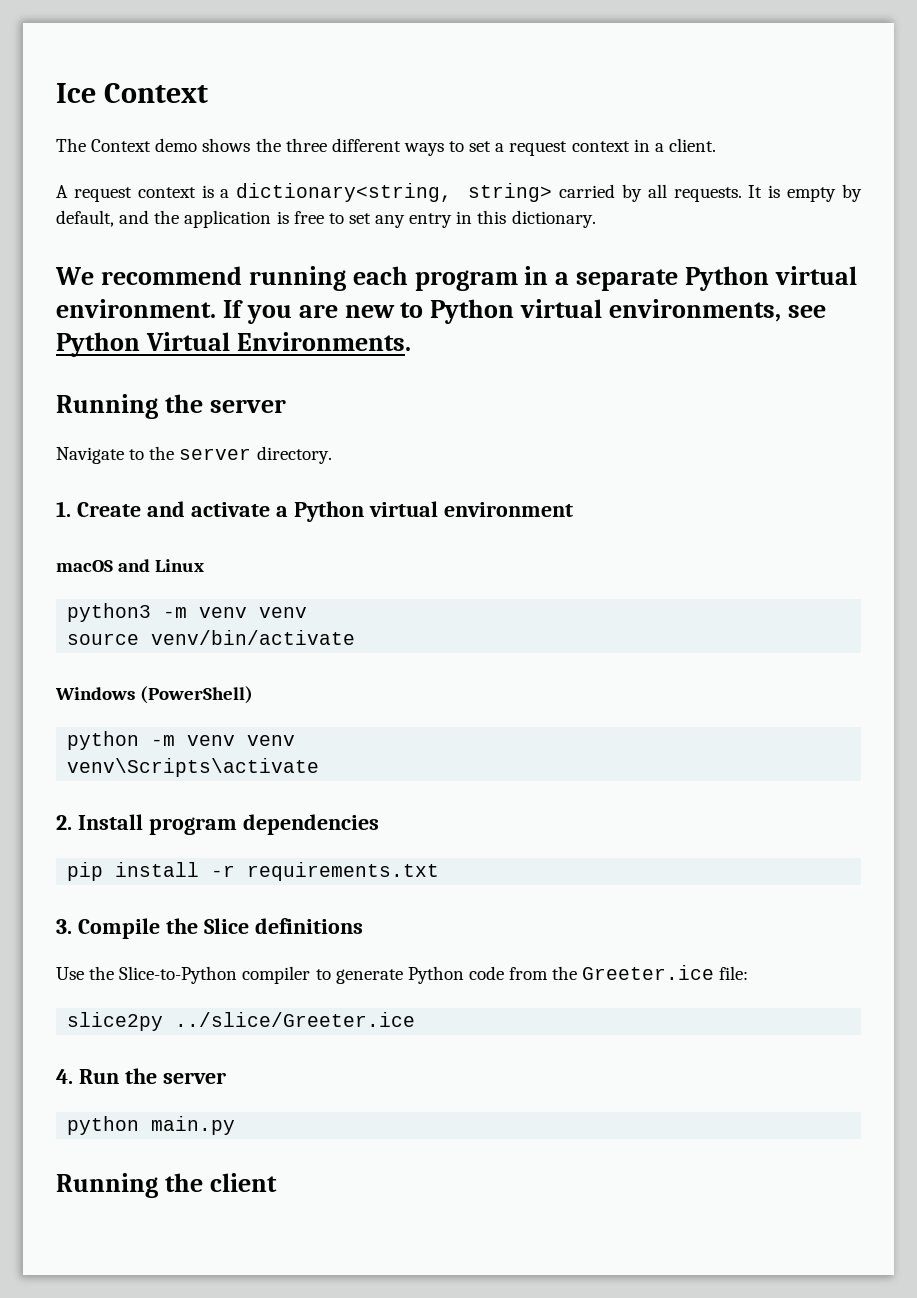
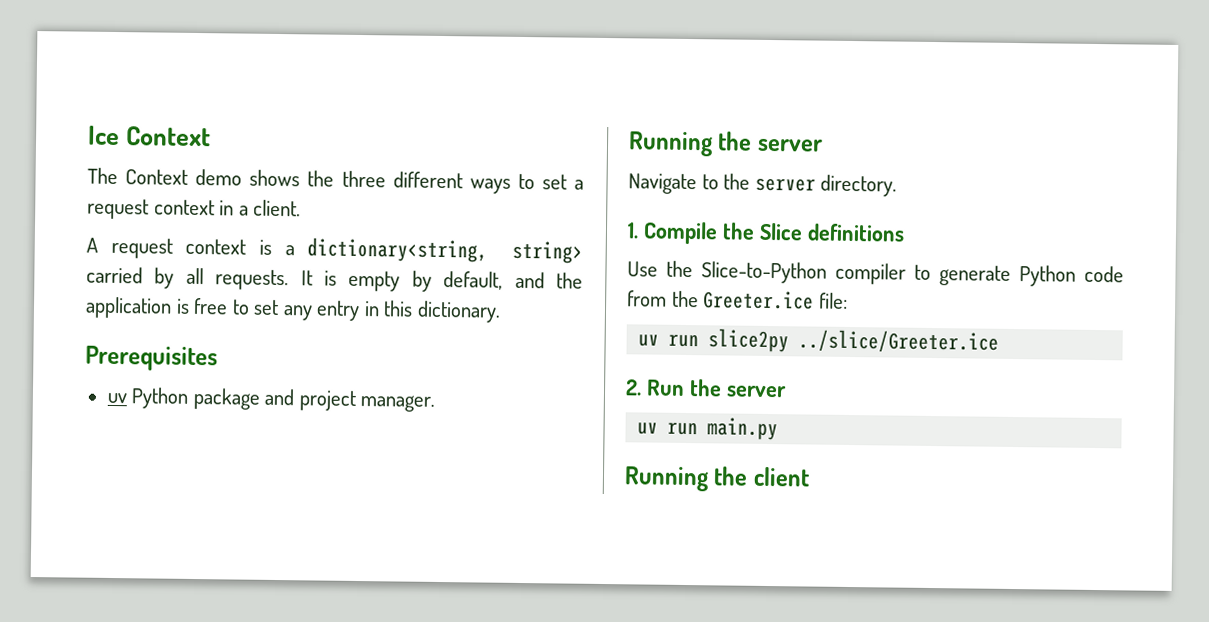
[55,266,857,291] [56,299,826,324] [56,332,411,357] We recommend running each program in a separate Python virtual environment. If you are new to Python virtual environments, see Python Virtual Environments. -> [85,345,218,372] [106,387,436,412] Prerequisites // uv Python package and project manager.
[76,501,573,522] [56,559,205,572] [67,603,308,622] [67,630,356,645] [55,686,254,704] [67,731,296,750] [67,758,320,777] [56,814,379,835] [67,862,440,881] [56,919,72,934] Create and activate a Python virtual environment // macOS and Linux // python3 -m venv venv // source venv/bin/activate // Windows (PowerShell) // python -m venv venv // venv\Scripts\activate // 2. Install program dependencies // pip install -r requirements.txt // 3. -> (639, 230) none
(749, 973) none -> [638,333,700,348] uv run
[56,1069,73,1084] 4. -> [625,379,642,396] 2.
[67,1116,140,1135] python -> [637,421,699,436] uv run

